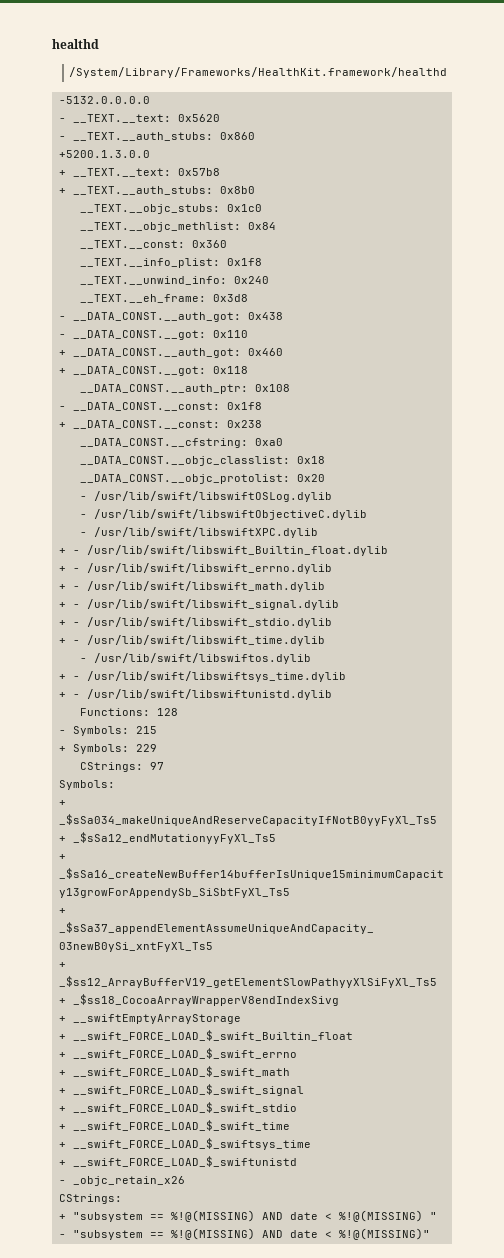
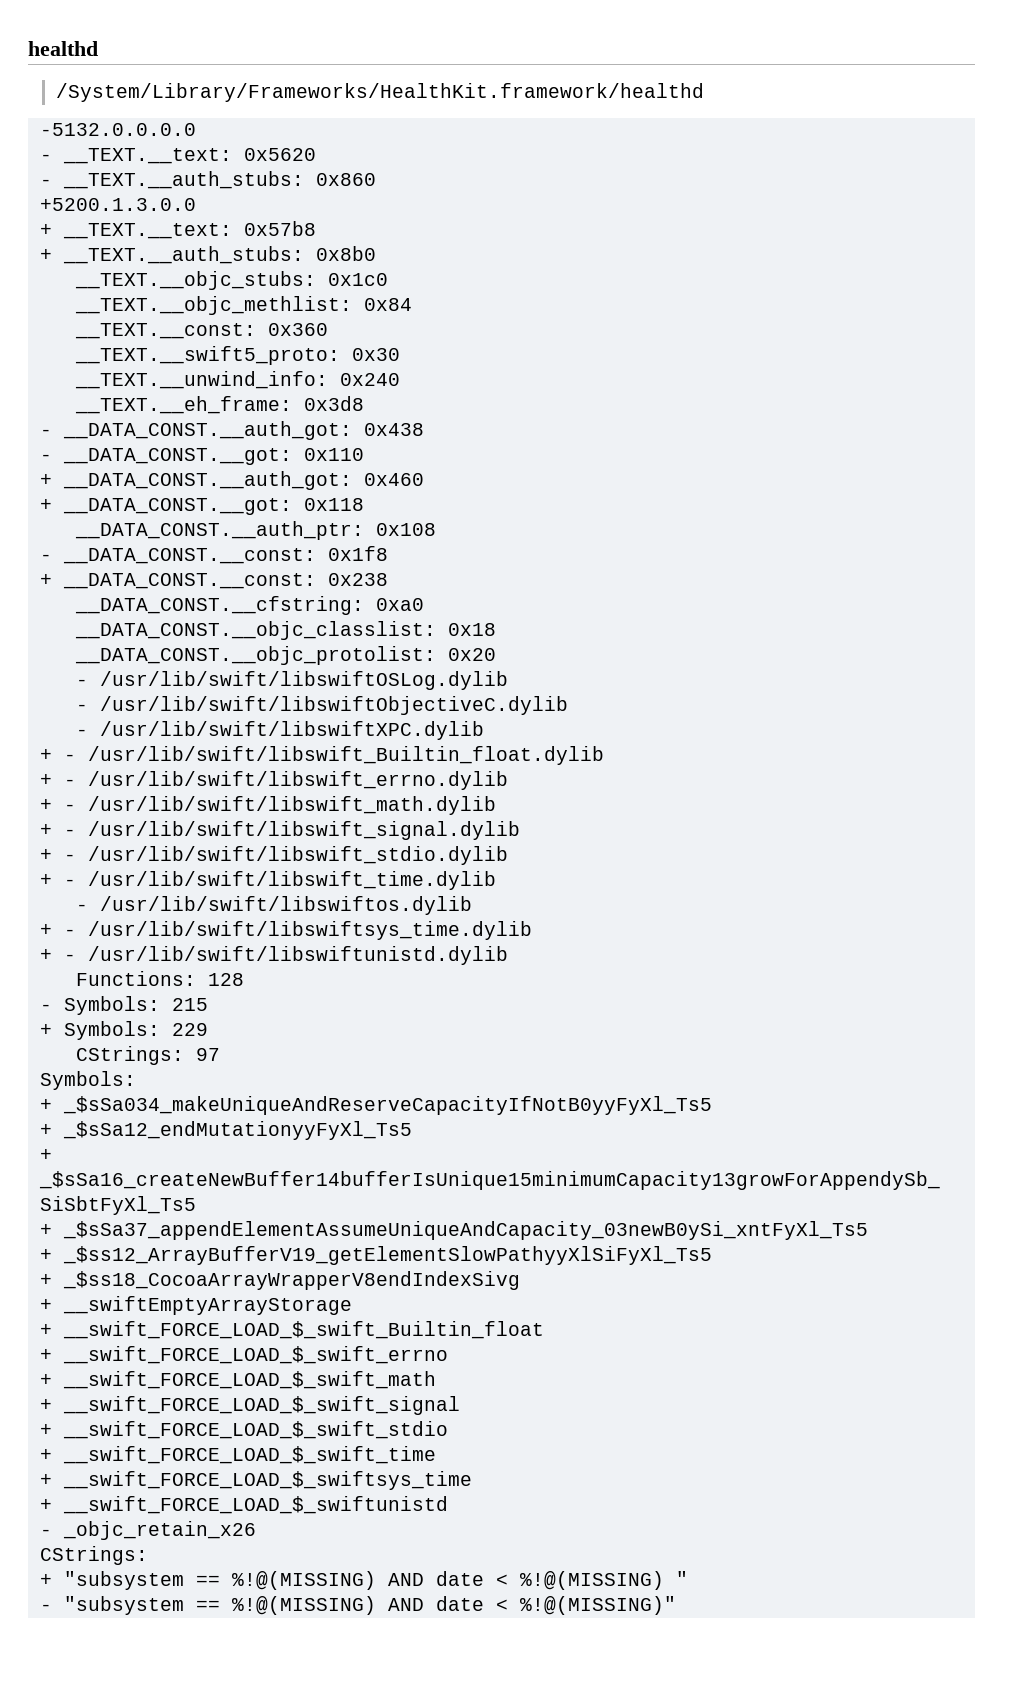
[79,258,262,268] __TEXT.__info_plist: 0x1f8 -> [75,346,400,365] __TEXT.__swift5_proto: 0x30

